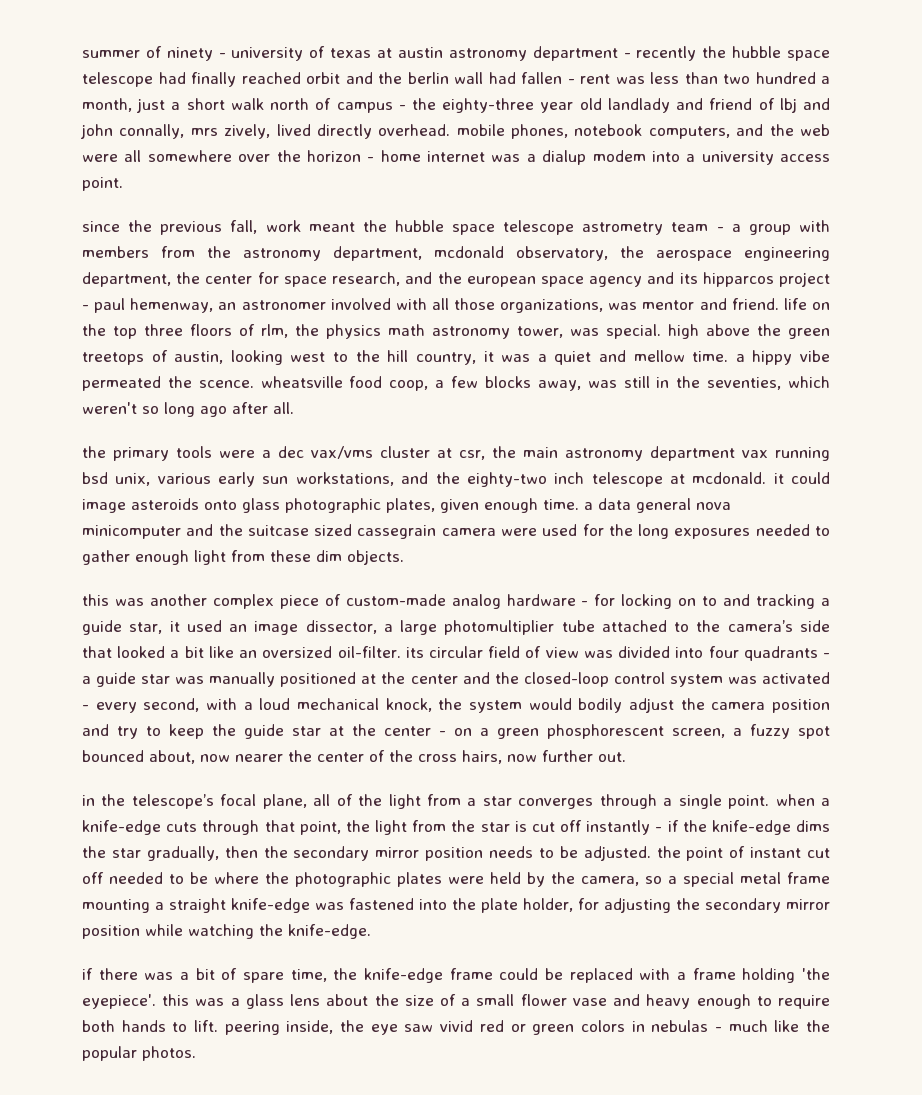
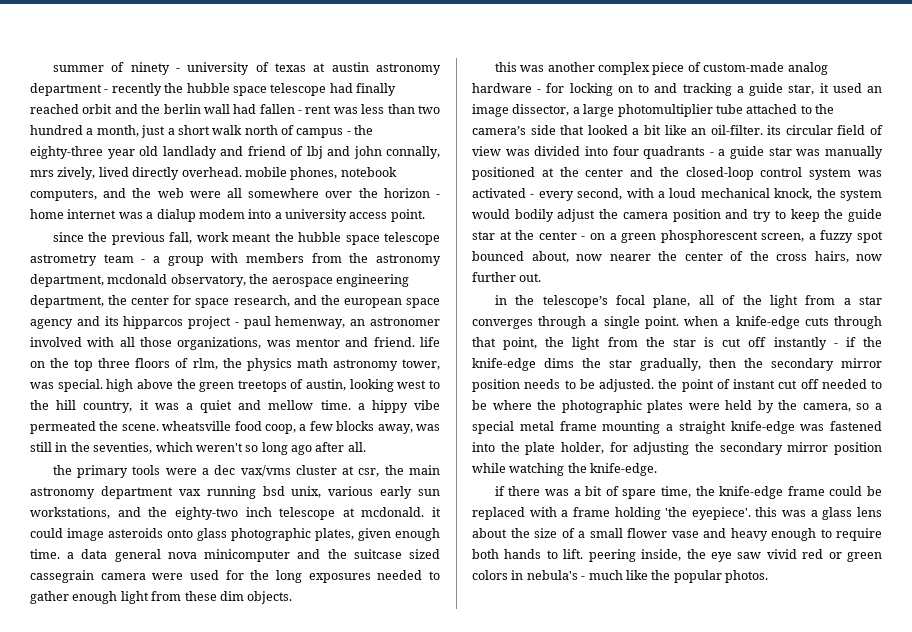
[198,380,254,388] scence. -> [121,424,159,431] scene.
[262,646,333,658] oversized -> (707, 131) none
[651,1020,709,1032] nebulas -> [526,570,578,580] nebula's

